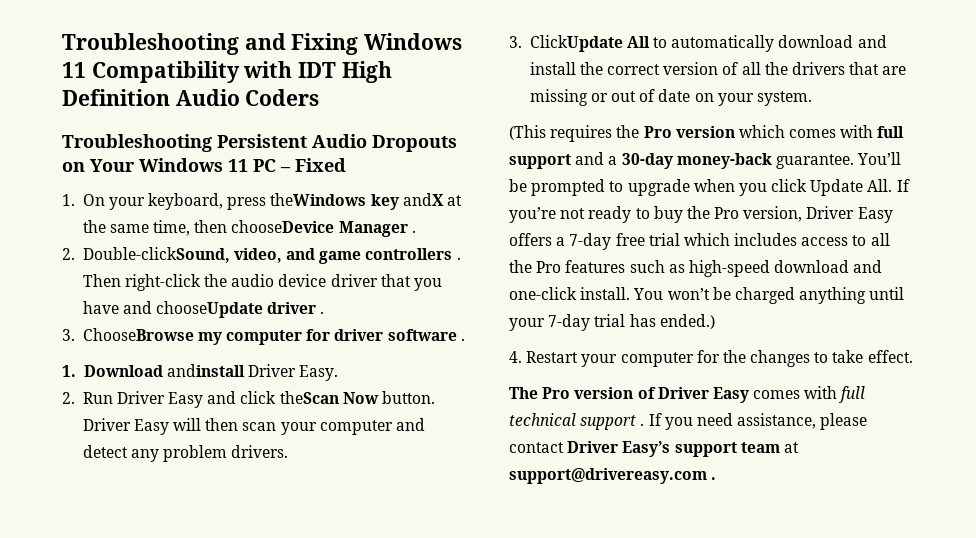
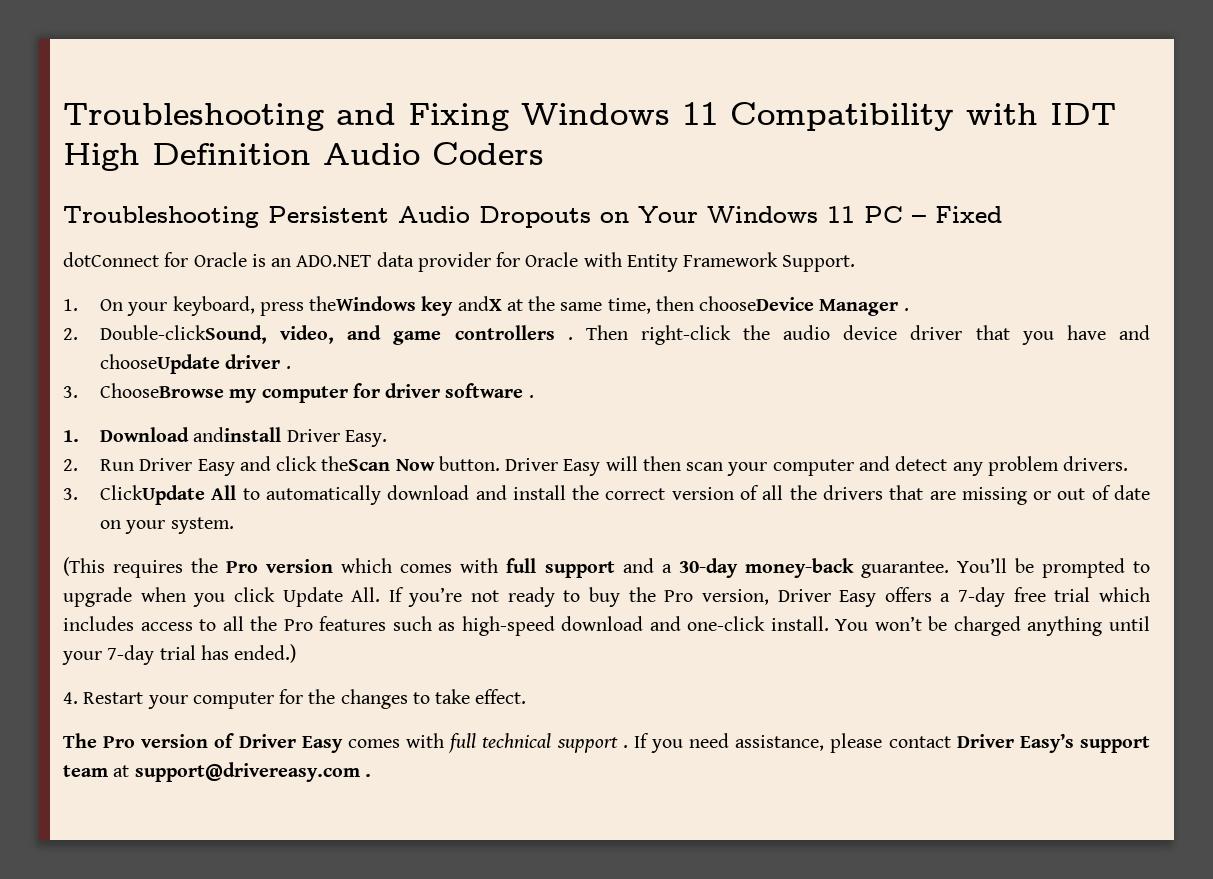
(346, 165) none -> [63,252,856,272] // dotConnect for Oracle is an ADO.NET data provider for Oracle with Entity Framework Support.

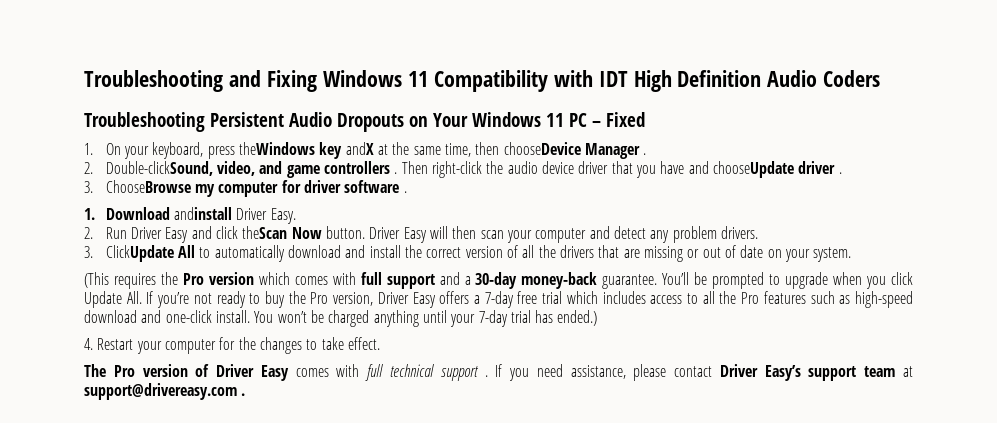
[63,252,856,272] // dotConnect for Oracle is an ADO.NET data provider for Oracle with Entity Framework Support. -> (645, 119) none

